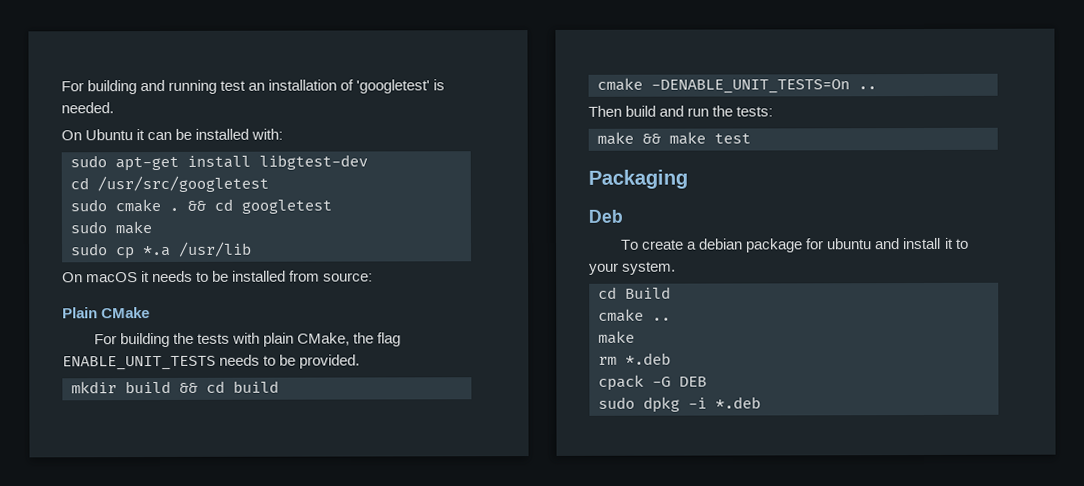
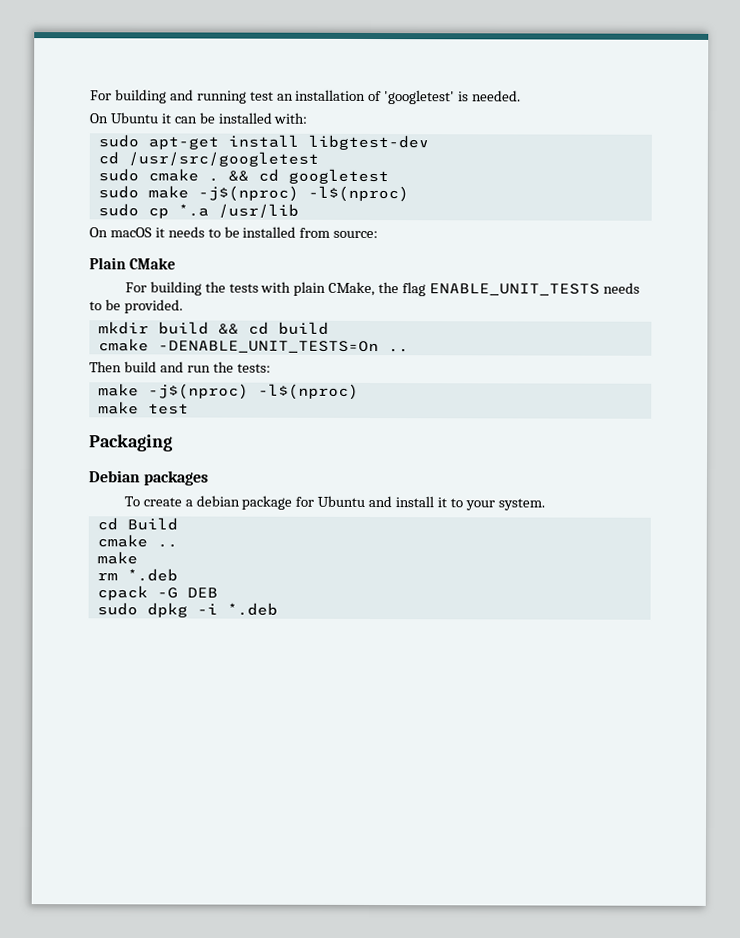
(152, 228) none -> [197,185,409,203] -j$(nproc) -l$(nproc)
[642,133,661,144] && -> [147,383,359,400] -j$(nproc) -l$(nproc) //
[588,209,623,223] Deb -> [88,470,209,486] Debian packages
[826,238,873,250] ubuntu -> [317,495,366,507] Ubuntu

